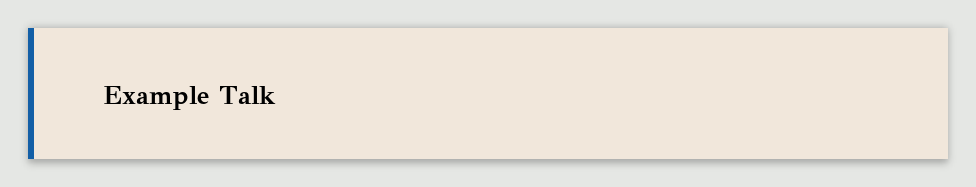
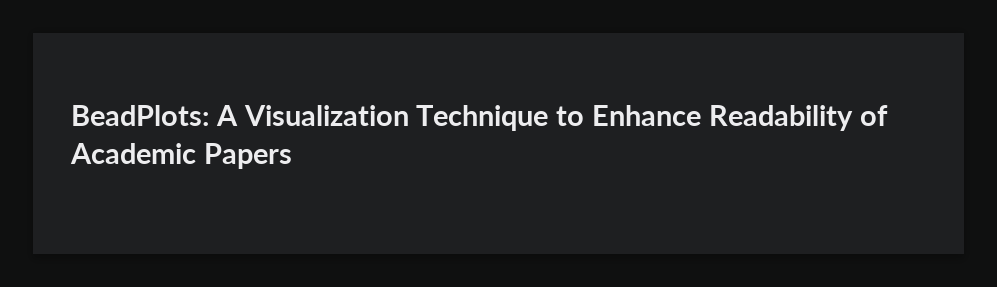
[103,86,276,110] Example Talk -> [71,105,888,131] [70,143,292,169] BeadPlots: A Visualization Technique to Enhance Readability of Academic Papers

